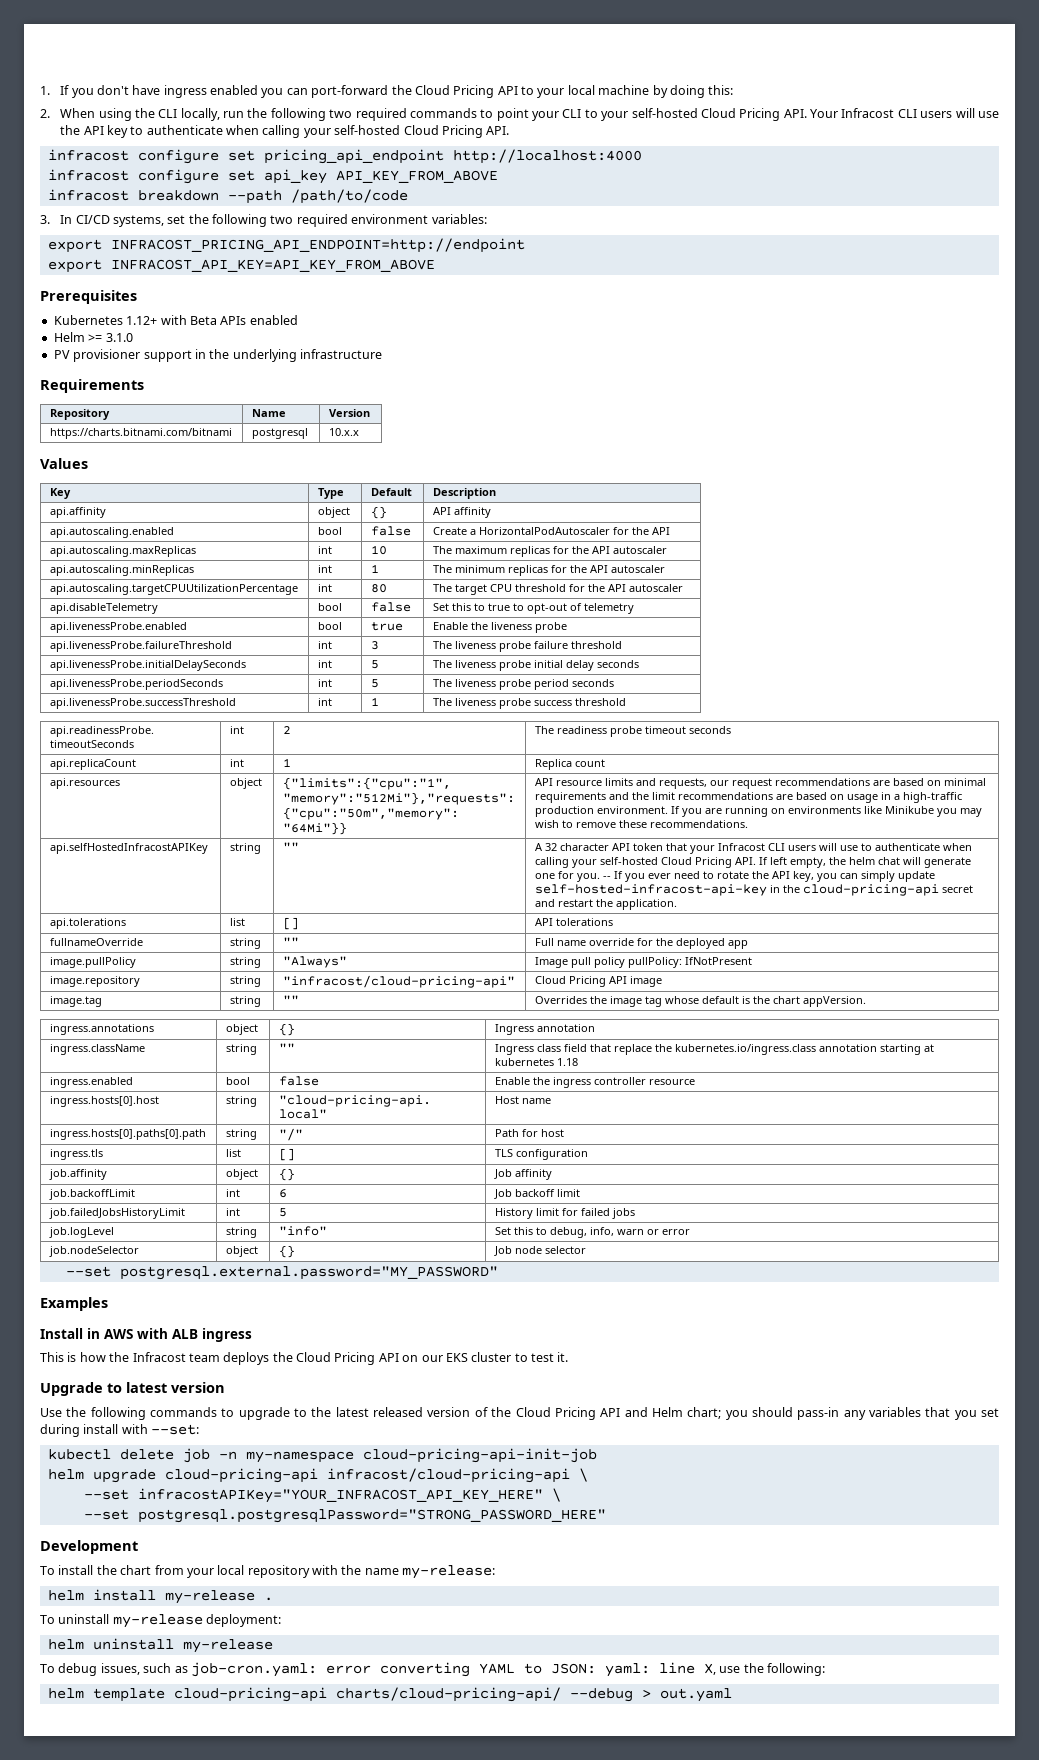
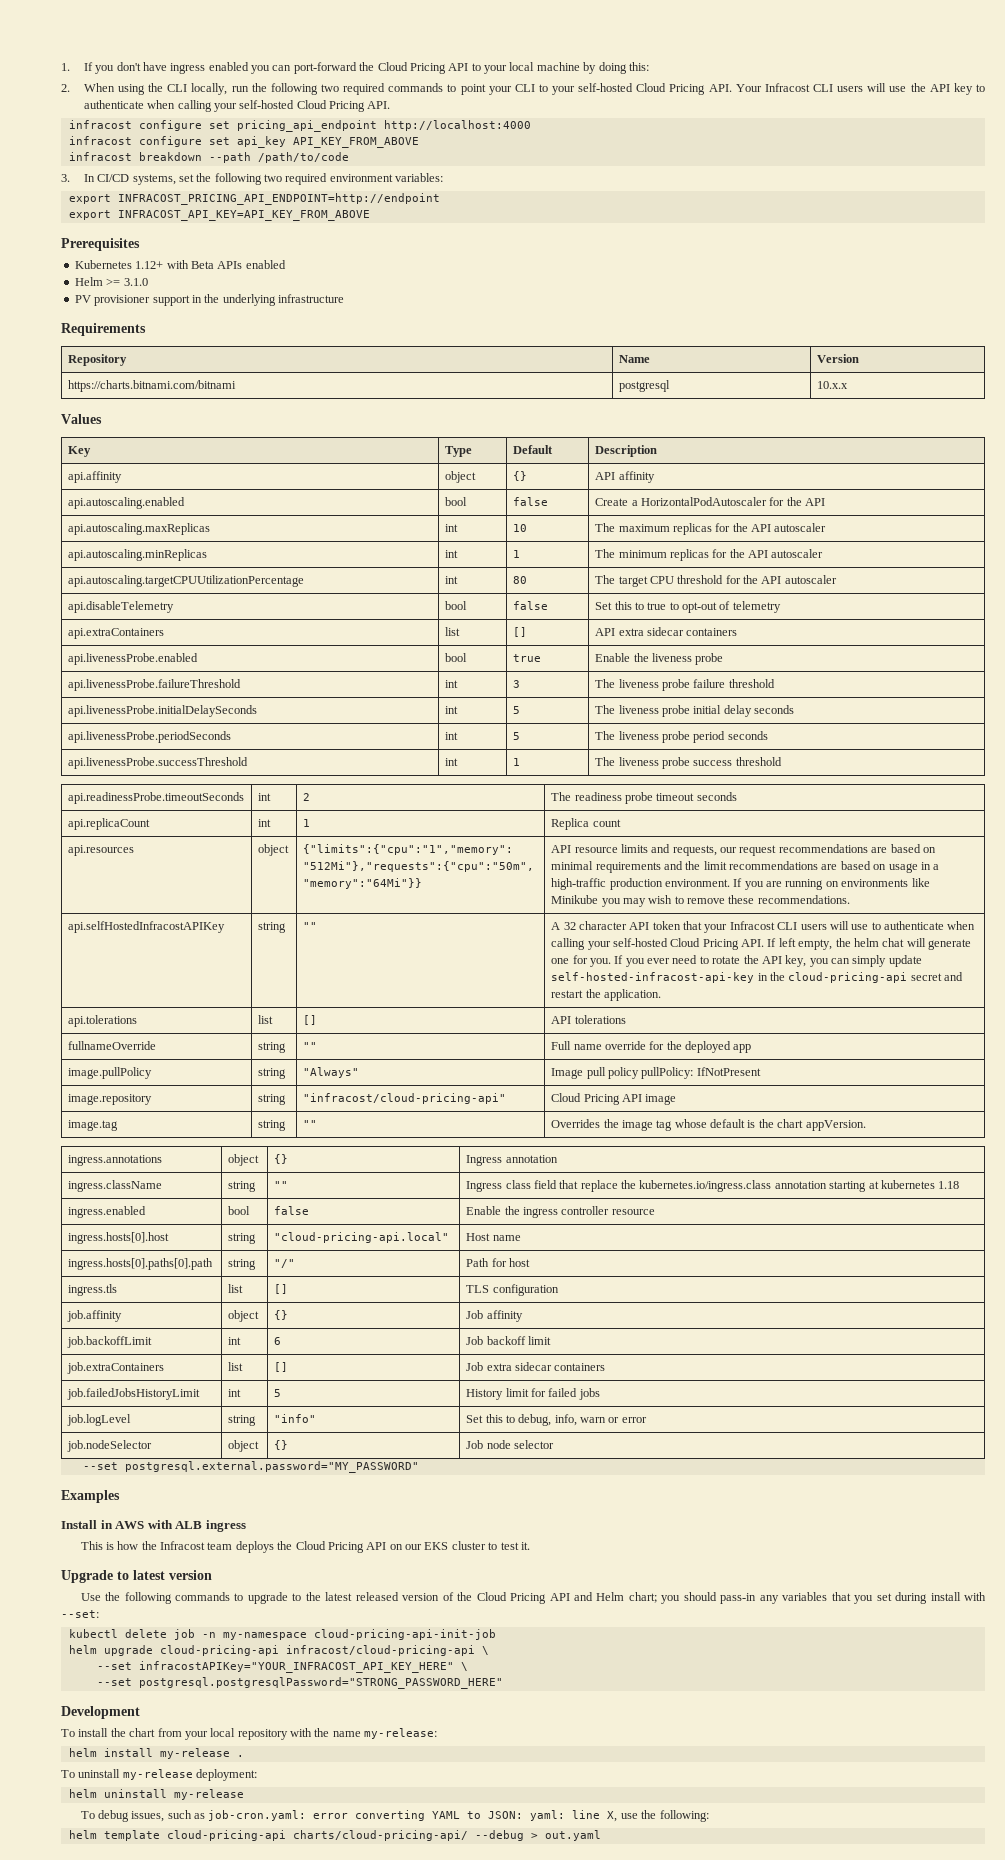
(634, 608) none -> [68,628,165,639] [445,627,461,636] [513,627,528,637] [595,627,738,636] // api.extraContainers | list | [] | API extra sidecar containers
[602,876,611,879] -- -> (611, 962) none
(580, 1193) none -> [67,1362,165,1374] [228,1362,244,1371] [274,1362,289,1372] [466,1362,606,1371] // job.extraContainers | list | [] | Job extra sidecar containers

